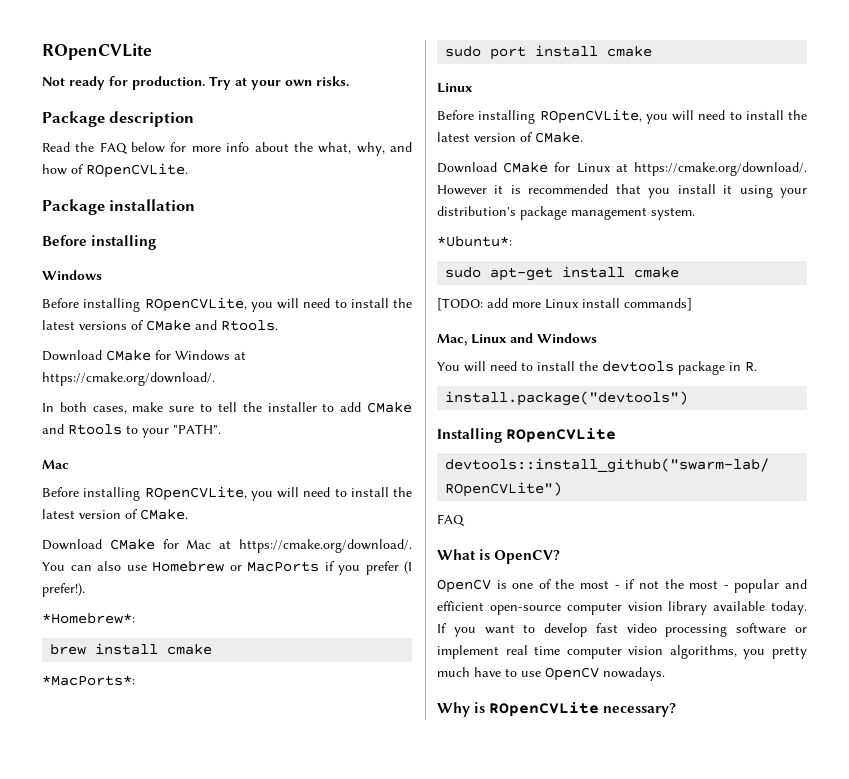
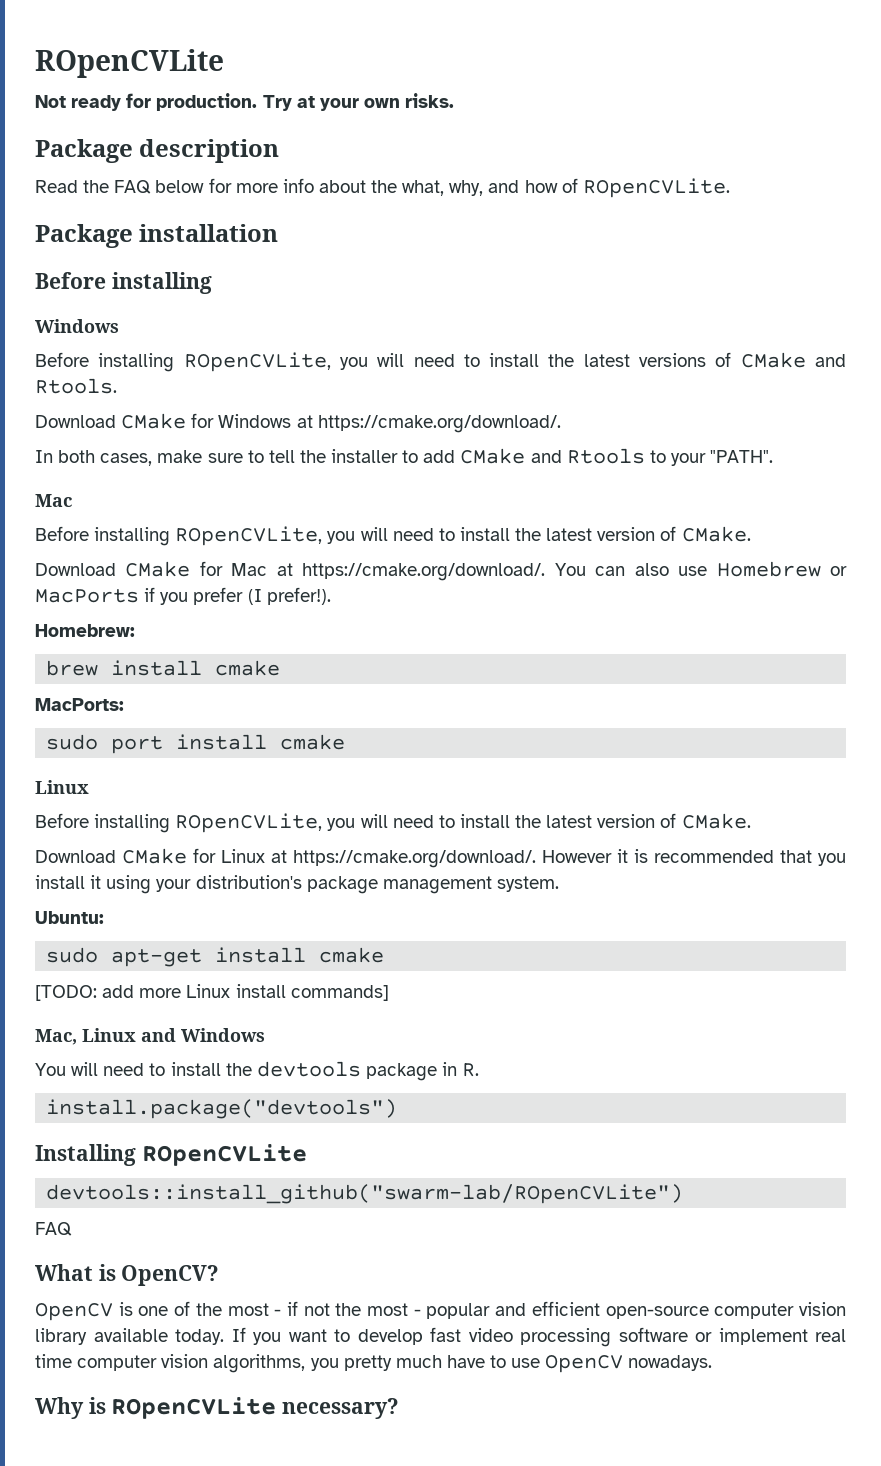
[42,613,135,624] *Homebrew*: -> [35,624,135,637] Homebrew:
[42,675,135,686] *MacPorts*: -> [35,698,124,711] MacPorts:
[437,236,512,247] *Ubuntu*: -> [35,911,104,924] Ubuntu:

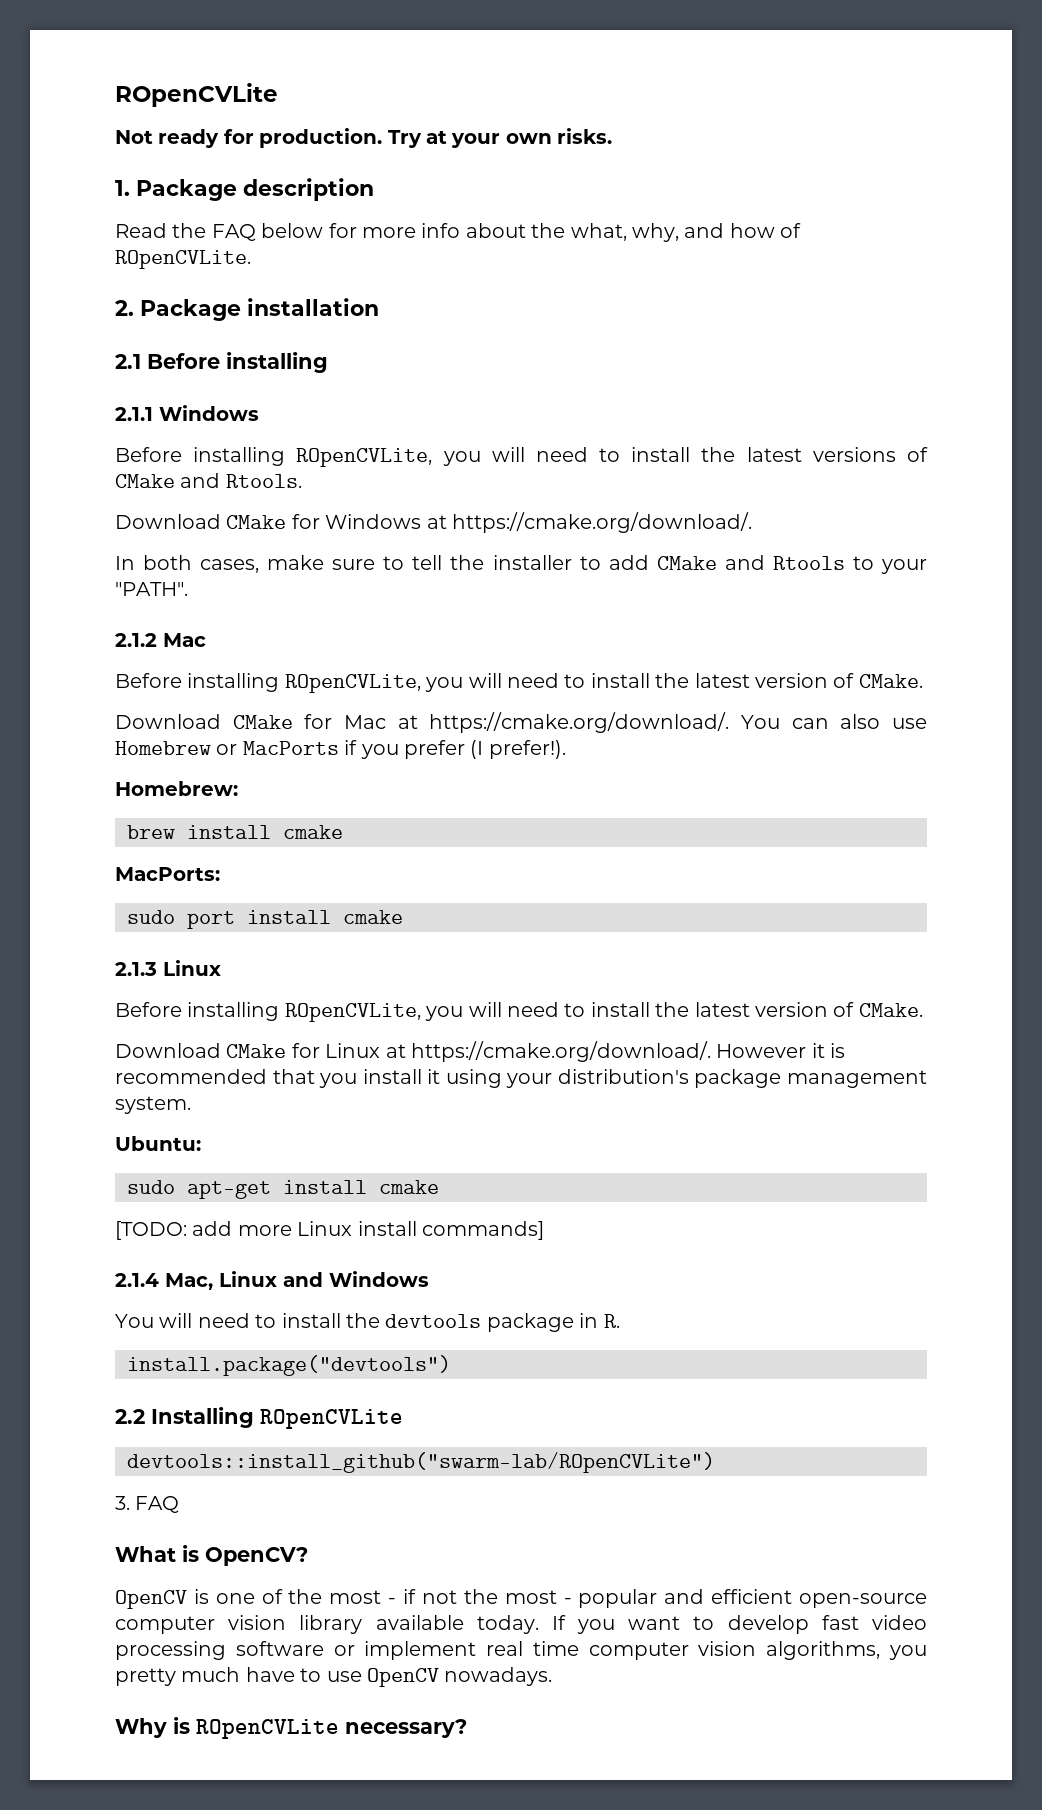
(455, 100) none -> [115,180,130,196] 1.
(730, 188) none -> [115,300,134,316] 2.
(279, 233) none -> [115,354,141,369] 2.1
(212, 283) none -> [115,407,153,421] 2.1.1
(774, 456) none -> [115,633,157,647] 2.1.2
(346, 742) none -> [115,962,157,976] 2.1.3
(389, 993) none -> [115,1273,159,1287] 2.1.4
(398, 1109) none -> [115,1409,145,1424] 2.2
(684, 1194) none -> [115,1496,130,1510] 3.

